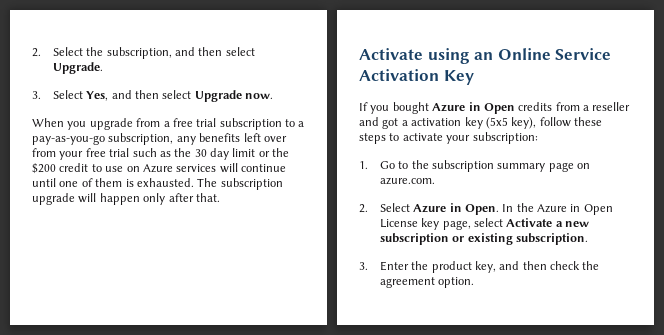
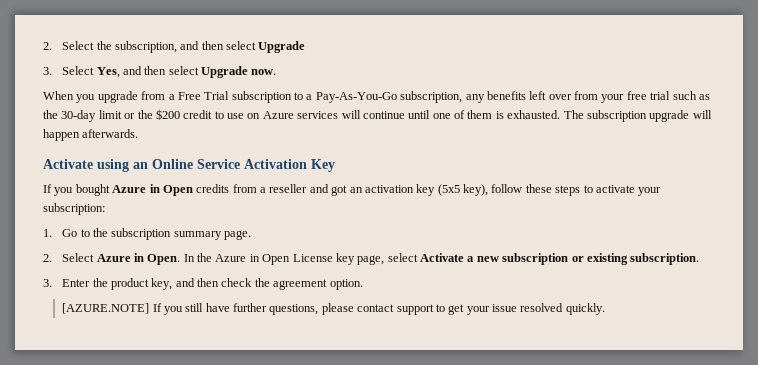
[52,62,103,74] Upgrade. -> [258,41,306,53] Upgrade
[172,118,217,127] free trial -> [177,91,230,100] Free Trial
[32,135,105,145] pay-as-you-go -> [315,92,397,103] Pay-As-You-Go
[194,148,229,160] 30 day -> [61,110,97,122] 30-day
[143,193,220,205] only after that. -> [82,129,139,138] afterwards.
[401,120,408,126] a -> [349,187,363,193] an
[548,162,591,172] [379,177,435,185] page on azure.com. -> [224,230,252,240] page.
(475, 282) none -> [62,303,605,315] // [AZURE.NOTE] If you still have further questions, please contact support to get your issue resolved quickly.

